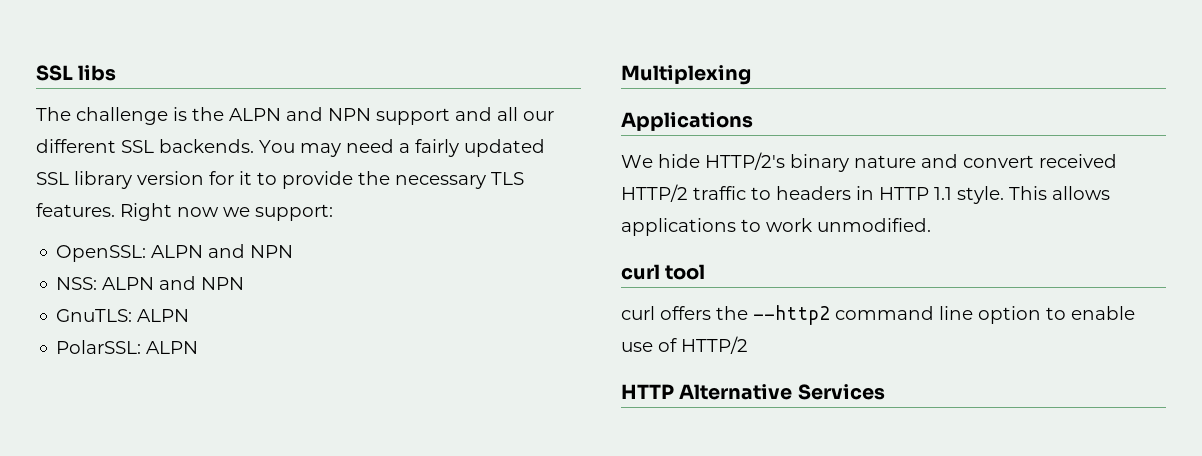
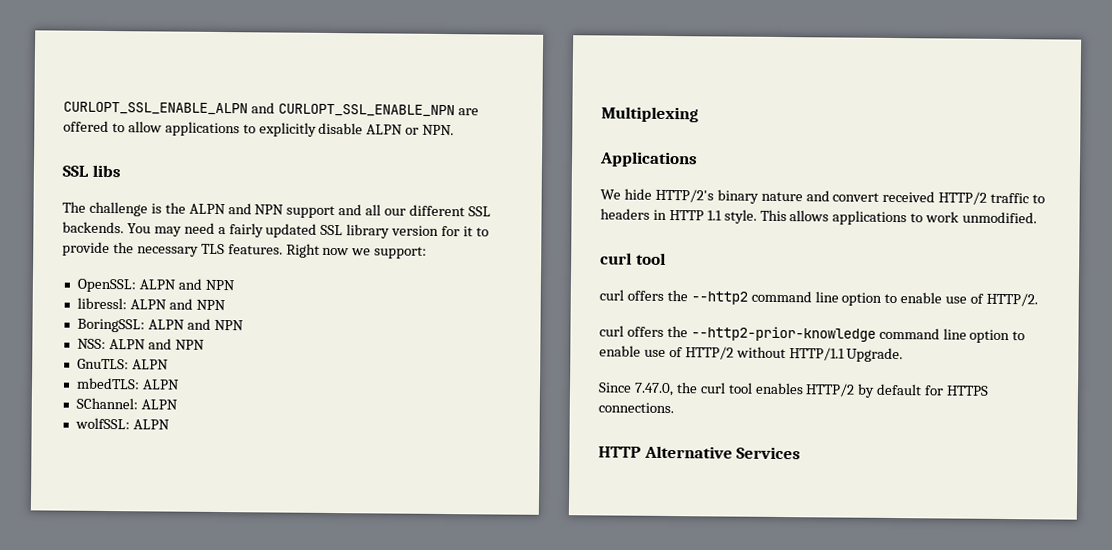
(36, 73) none -> [63,101,479,118] [63,120,455,137] CURLOPT_SSL_ENABLE_ALPN and CURLOPT_SSL_ENABLE_NPN are offered to allow applications to explicitly disable ALPN or NPN. //
(294, 251) none -> [76,297,226,311] [76,318,244,333] // libressl: ALPN and NPN // BoringSSL: ALPN and NPN
[56,340,142,354] PolarSSL: -> [75,377,180,390] [75,397,178,410] [74,417,130,430] mbedTLS: ALPN // SChannel: ALPN // wolfSSL:
[681,336,748,354] HTTP/2 -> [986,292,1039,307] [599,325,1026,344] [599,345,904,363] [598,382,990,398] [598,402,674,414] HTTP/2. // curl offers the --http2-prior-knowledge command line option to enable use of HTTP/2 without HTTP/1.1 Upgrade. // Since 7.47.0, the curl tool enables HTTP/2 by default for HTTPS connections.

